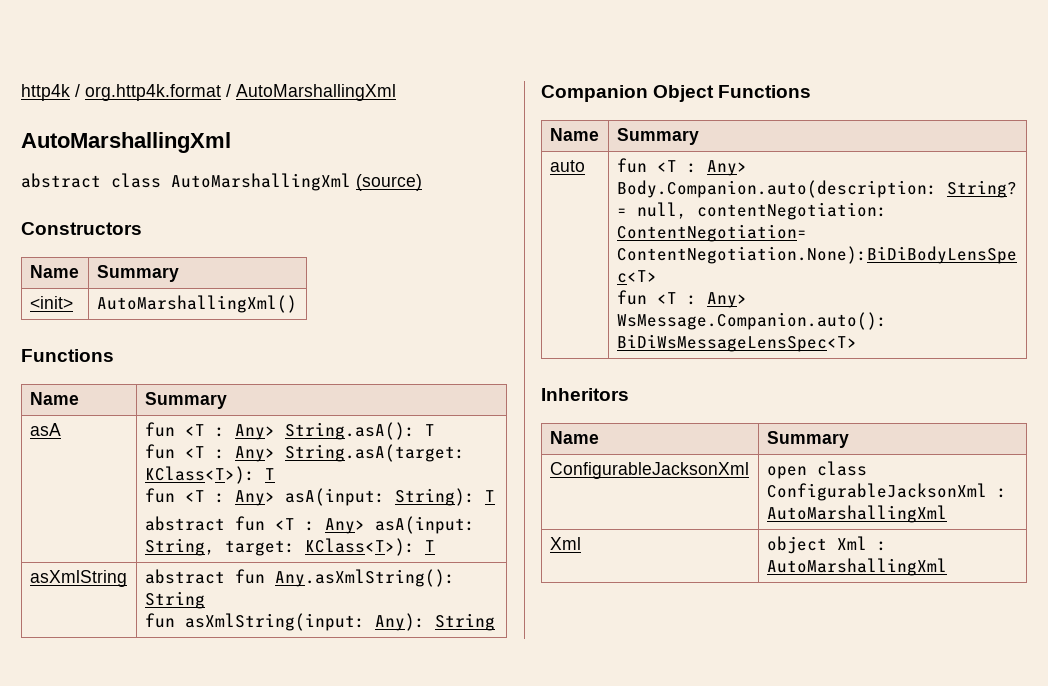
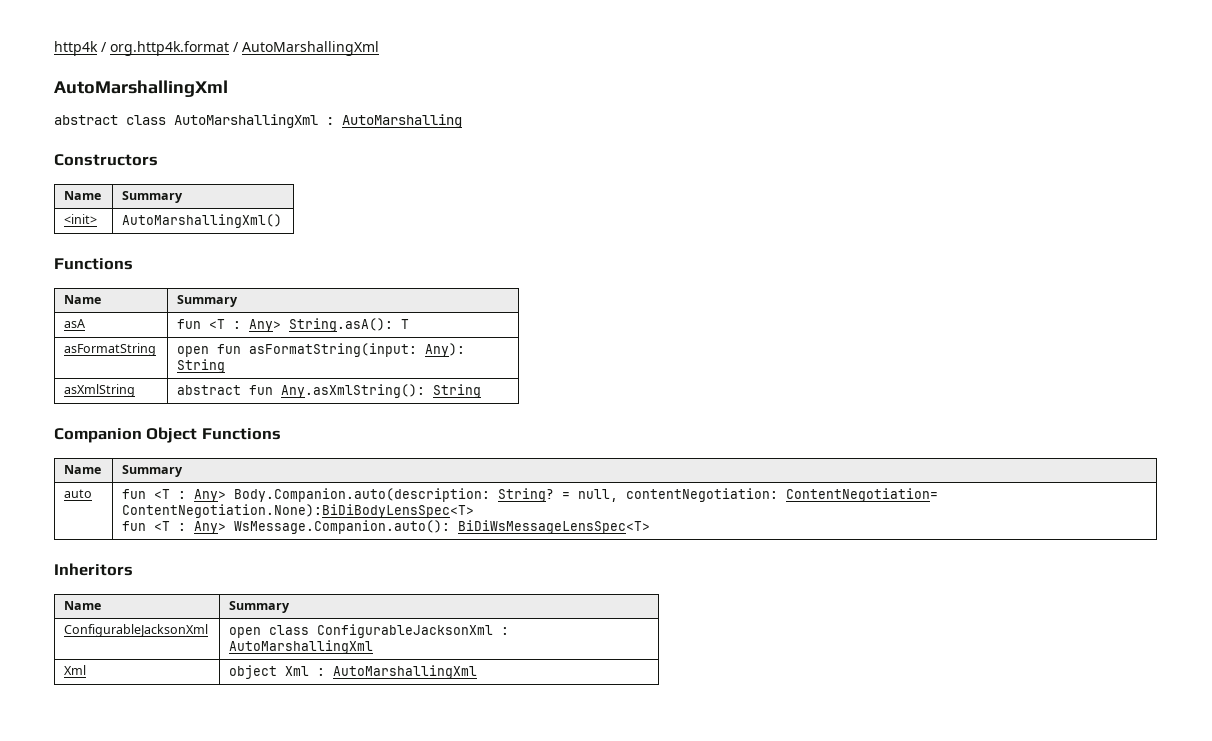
[356,174,422,191] (source) -> [326,114,462,128] : AutoMarshalling
[144,444,465,462] [144,466,275,484] [144,488,495,506] [144,516,475,534] [144,538,435,556] // fun <T : Any> String.asA(target: KClass<T>): T // fun <T : Any> asA(input: String): T // abstract fun <T : Any> asA(input: String, target: KClass<T>): T -> [64,343,157,356] [177,343,466,357] [177,359,226,373] // asFormatString | open fun asFormatString(input: Any): String
[144,613,495,631] // fun asXmlString(input: Any): String -> (482, 391) none

